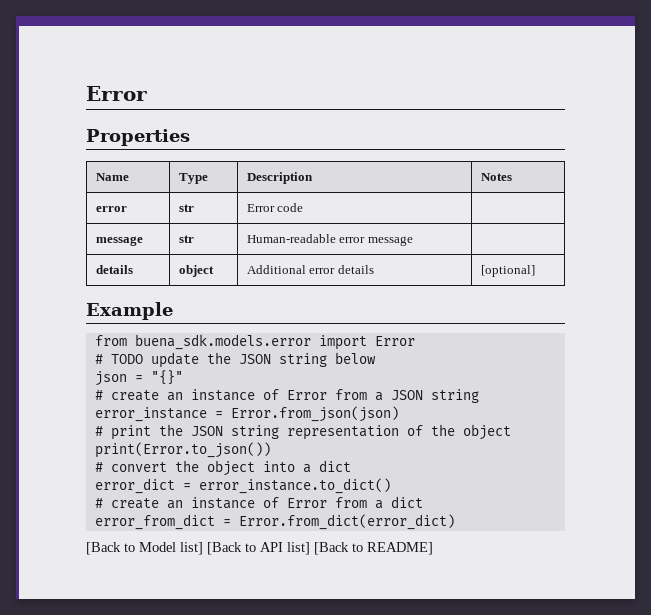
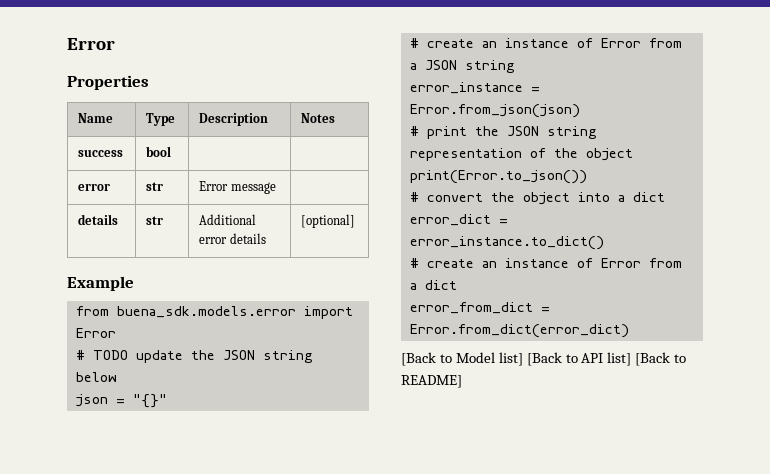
(512, 177) none -> [78,149,124,157] [146,146,172,157] // success | bool | |
[277,203,304,212] [95,236,143,246] [178,235,194,243] [246,234,366,243] code | // message | str | Human-readable error -> (229, 186) none
[178,265,214,277] object -> [146,216,164,225] str

